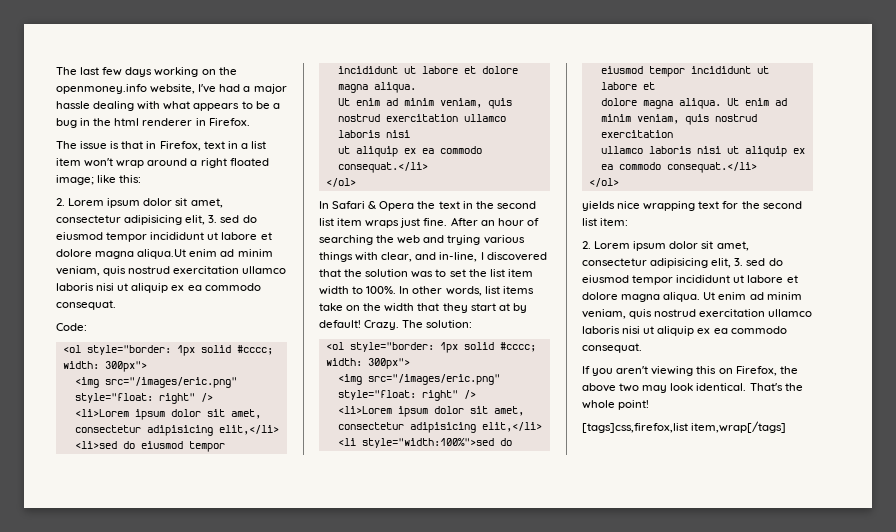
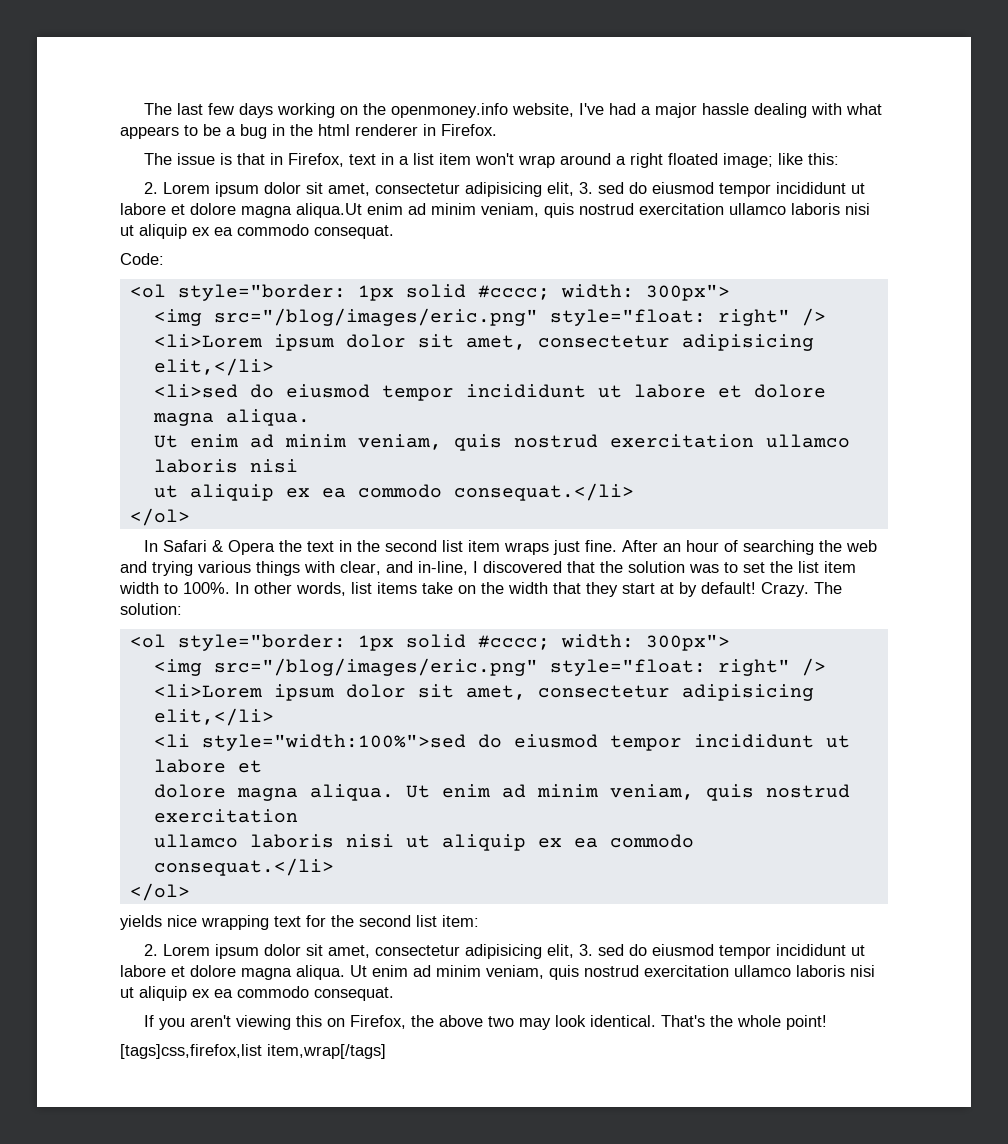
[104,377,237,388] src="/images/eric.png" -> [213,308,538,326] src="/blog/images/eric.png"
[367,374,500,385] src="/images/eric.png" -> [213,658,538,676] src="/blog/images/eric.png"

